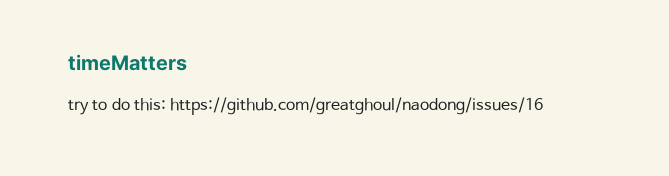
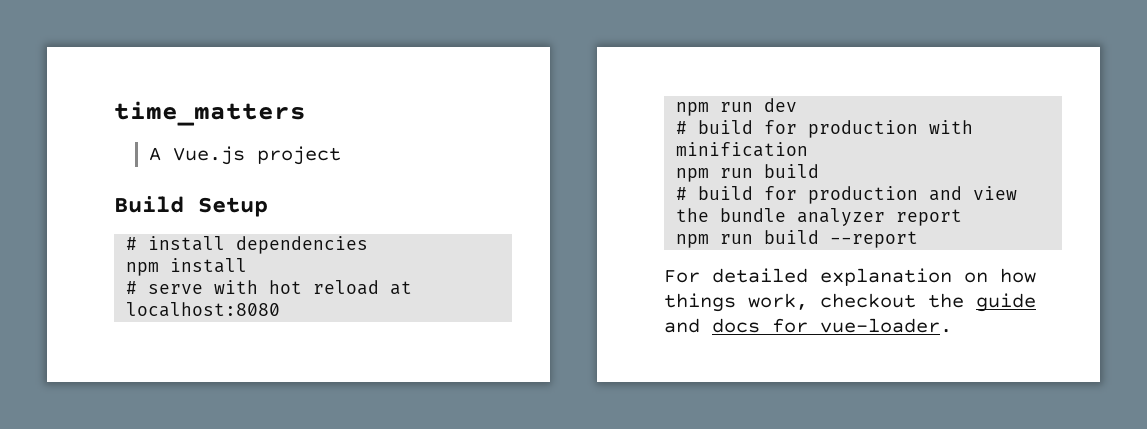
[68,54,187,71] [68,97,544,115] timeMatters // try to do this: https://github.com/greatghoul/naodong/issues/16 -> [114,101,306,126] [149,146,342,165] [114,196,268,217] [126,236,369,254] [126,258,248,276] [126,280,413,295] [126,302,281,317] [676,98,798,116] [676,120,974,138] [676,142,809,157] [676,164,820,182] [676,186,1018,204] [676,208,963,226] [676,230,919,248] [664,268,1036,286] [664,293,1036,312] [664,318,952,333] time_matters // A Vue.js project // Build Setup // # install dependencies // npm install // # serve with hot reload at localhost:8080 // npm run dev // # build for production with minification // npm run build // # build for production and view the bundle analyzer report // npm run build --report // For detailed explanation on how things work, checkout the guide and docs for vue-loader.

